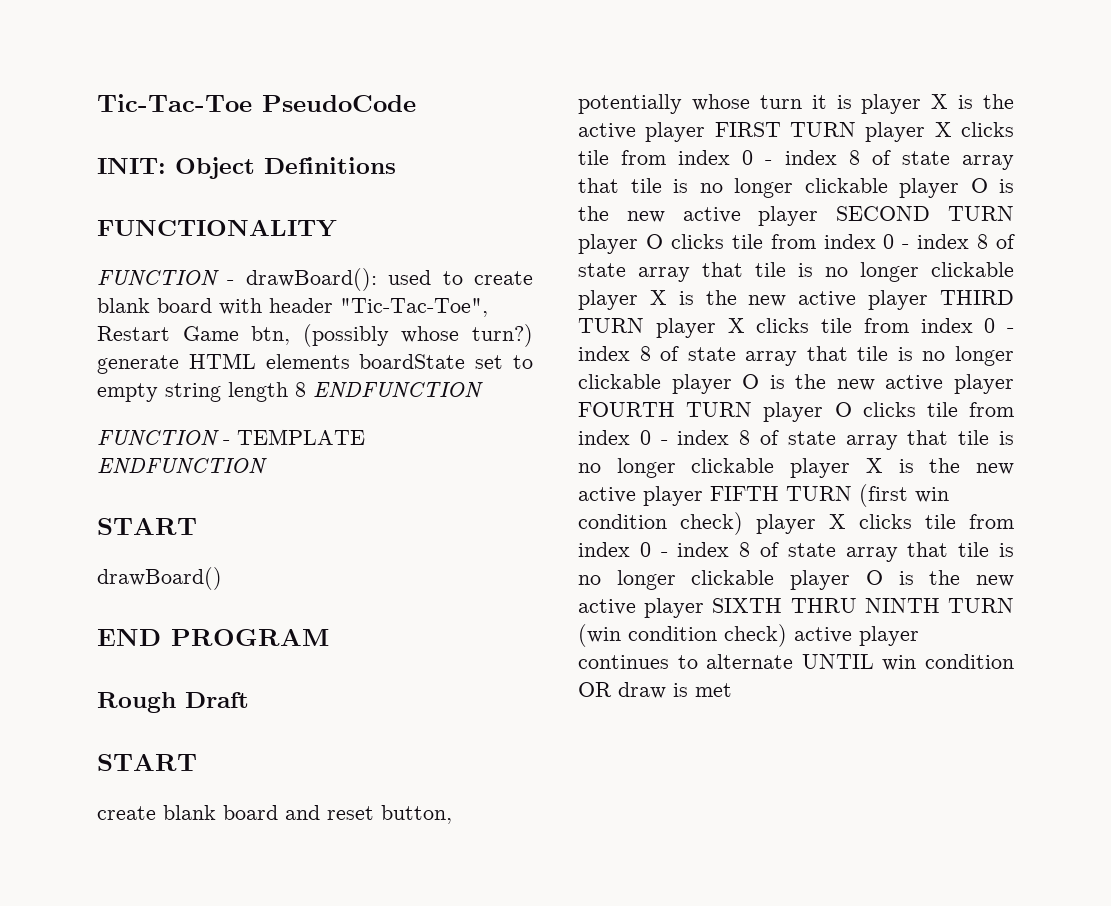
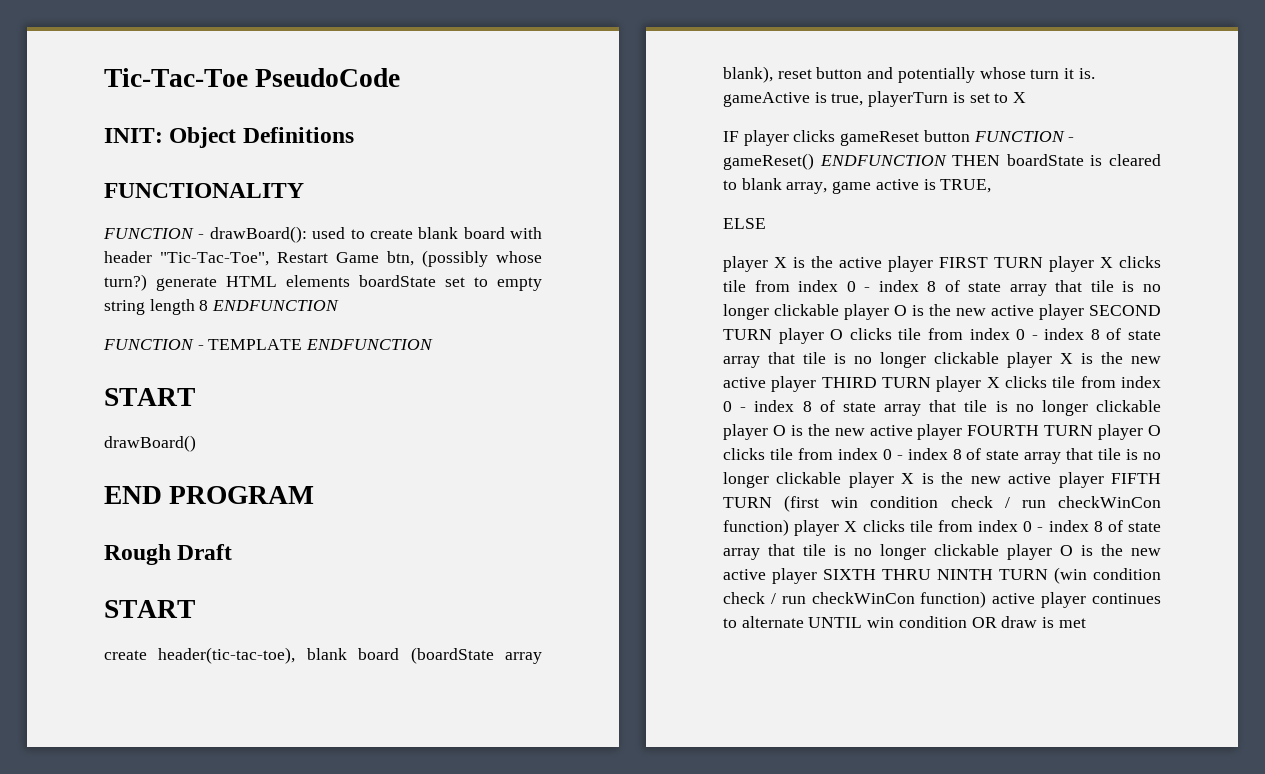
[163,805,452,824] [578,94,852,114] blank board and reset button, potentially whose turn it is -> [158,647,542,664] [723,66,1095,83] [723,91,1027,107] [723,130,1075,146] [723,153,1161,170] [723,178,992,194] [723,218,766,229] header(tic-tac-toe), blank board (boardState array blank), reset button and potentially whose turn it is. gameActive is true, playerTurn is set to X // IF player clicks gameReset button FUNCTION - gameReset() ENDFUNCTION THEN boardState is cleared to blank array, game active is TRUE, // ELSE //
[680,512,743,535] check) -> [950,496,1161,508] [723,519,789,536] check / run checkWinCon function)
[724,624,787,647] check) -> [723,591,987,608] check / run checkWinCon function)

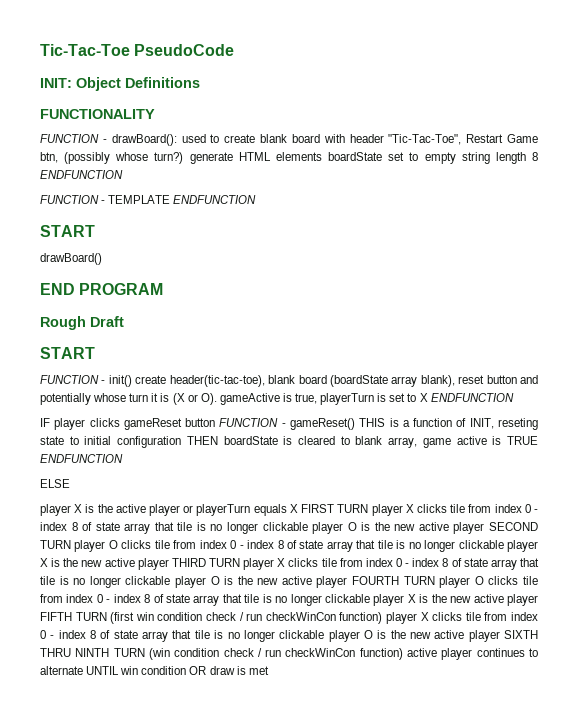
(195, 609) none -> [40,375,132,387] FUNCTION - init()
[1078,68,1095,79] is. -> [160,393,217,405] is (X or O).
(1027, 97) none -> [430,393,514,402] ENDFUNCTION
[819,155,947,166] ENDFUNCTION -> [359,418,538,430] [40,436,182,448] THIS is a function of INIT, reseting state to initial configuration
[940,179,992,193] TRUE, -> [507,436,538,445] [40,454,123,463] TRUE ENDFUNCTION
(933, 264) none -> [183,504,298,516] or playerTurn equals X

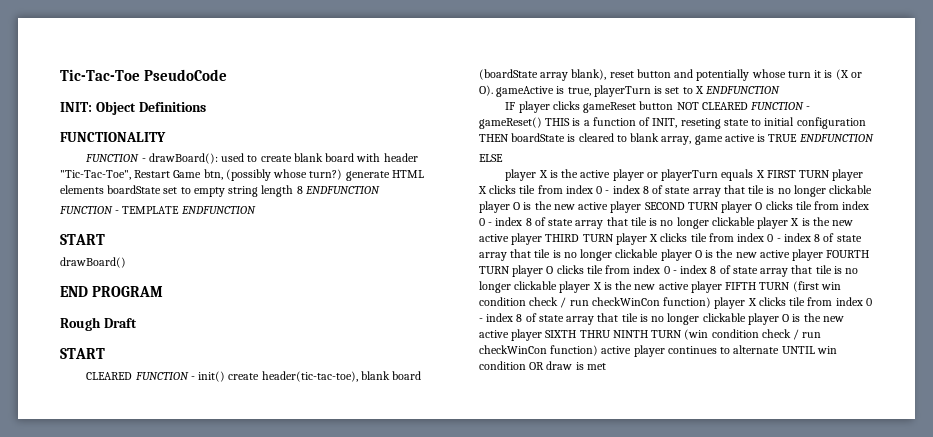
(95, 353) none -> [86,372,133,380] CLEARED
(216, 422) none -> [676,102,748,110] NOT CLEARED

